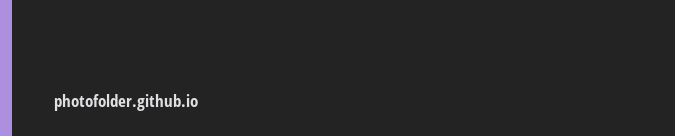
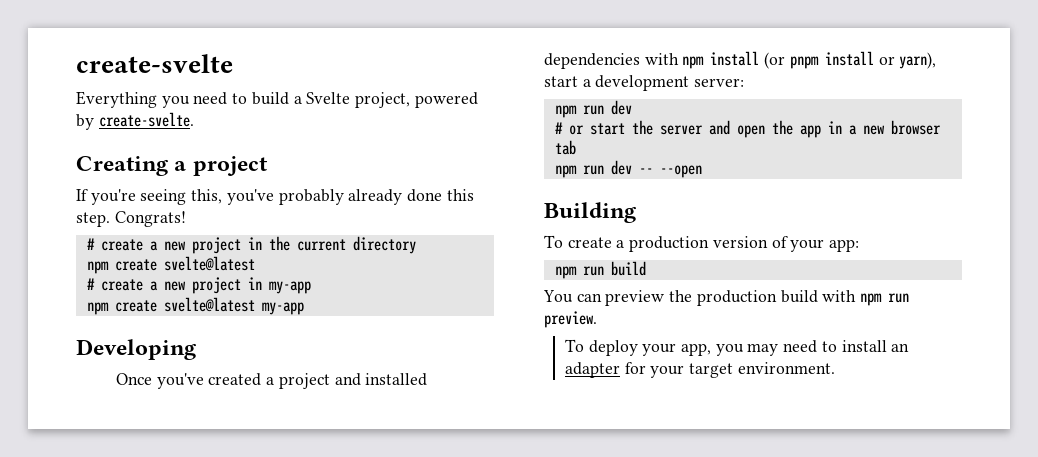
[54,94,198,111] photofolder.github.io -> [76,54,233,73] [76,91,478,108] [76,112,194,130] [76,156,268,176] [76,189,474,205] [76,211,186,227] [86,236,416,254] [86,256,255,274] [86,277,311,294] [86,297,304,315] [76,339,196,360] [116,373,428,389] [544,51,937,69] [544,75,745,91] [554,100,632,118] [554,120,941,138] [554,140,576,155] [554,160,702,178] [544,202,636,223] [544,235,860,252] [554,261,646,279] [543,290,910,306] [544,311,597,328] [564,339,910,356] [564,362,835,378] create-svelte // Everything you need to build a Svelte project, powered by create-svelte. // Creating a project // If you're seeing this, you've probably already done this step. Congrats! // # create a new project in the current directory // npm create svelte@latest // # create a new project in my-app // npm create svelte@latest my-app // Developing // Once you've created a project and installed dependencies with npm install (or pnpm install or yarn), start a development server: // npm run dev // # or start the server and open the app in a new browser tab // npm run dev -- --open // Building // To create a production version of your app: // npm run build // You can preview the production build with npm run preview. // To deploy your app, you may need to install an adapter for your target environment.

